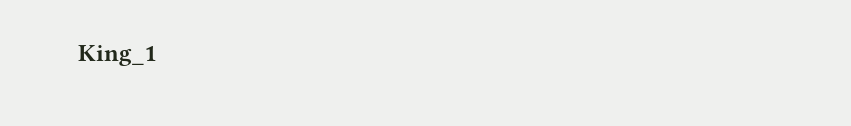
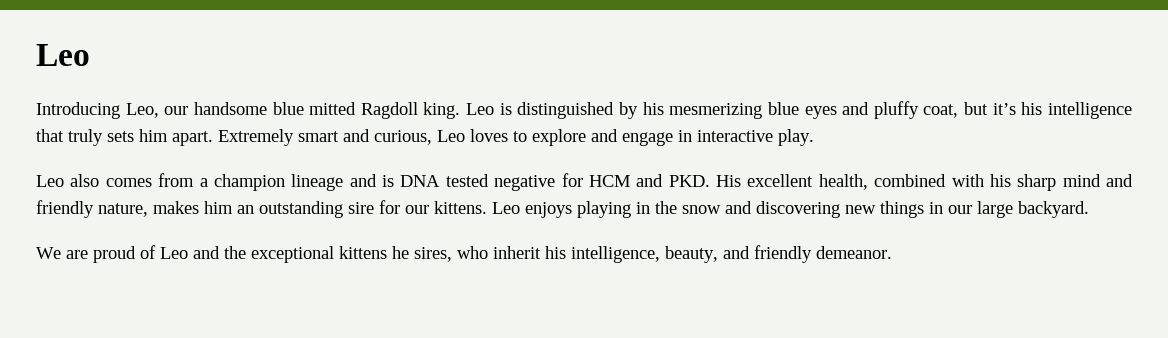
[78,45,156,66] King_1 -> [36,44,90,66] [36,101,1132,119] [36,129,814,146] [36,173,1133,191] [36,200,1089,218] [36,245,892,263] Leo // Introducing Leo, our handsome blue mitted Ragdoll king. Leo is distinguished by his mesmerizing blue eyes and pluffy coat, but it’s his intelligence that truly sets him apart. Extremely smart and curious, Leo loves to explore and engage in interactive play. // Leo also comes from a champion lineage and is DNA tested negative for HCM and PKD. His excellent health, combined with his sharp mind and friendly nature, makes him an outstanding sire for our kittens. Leo enjoys playing in the snow and discovering new things in our large backyard. // We are proud of Leo and the exceptional kittens he sires, who inherit his intelligence, beauty, and friendly demeanor.

